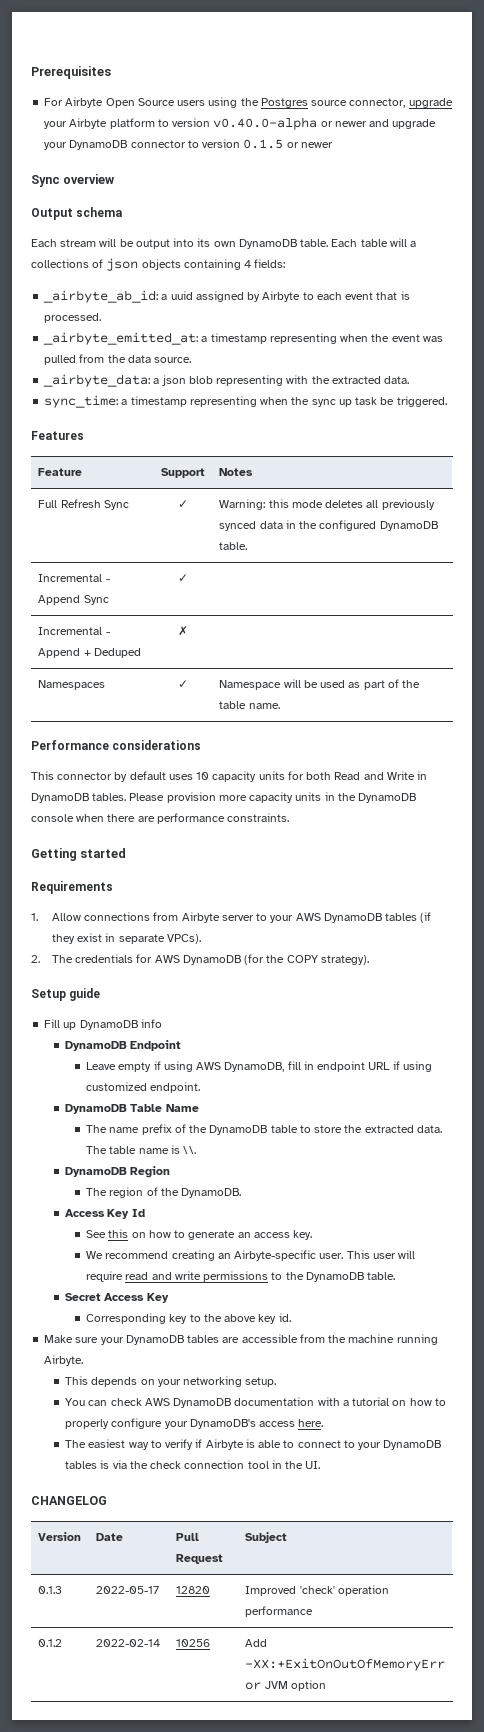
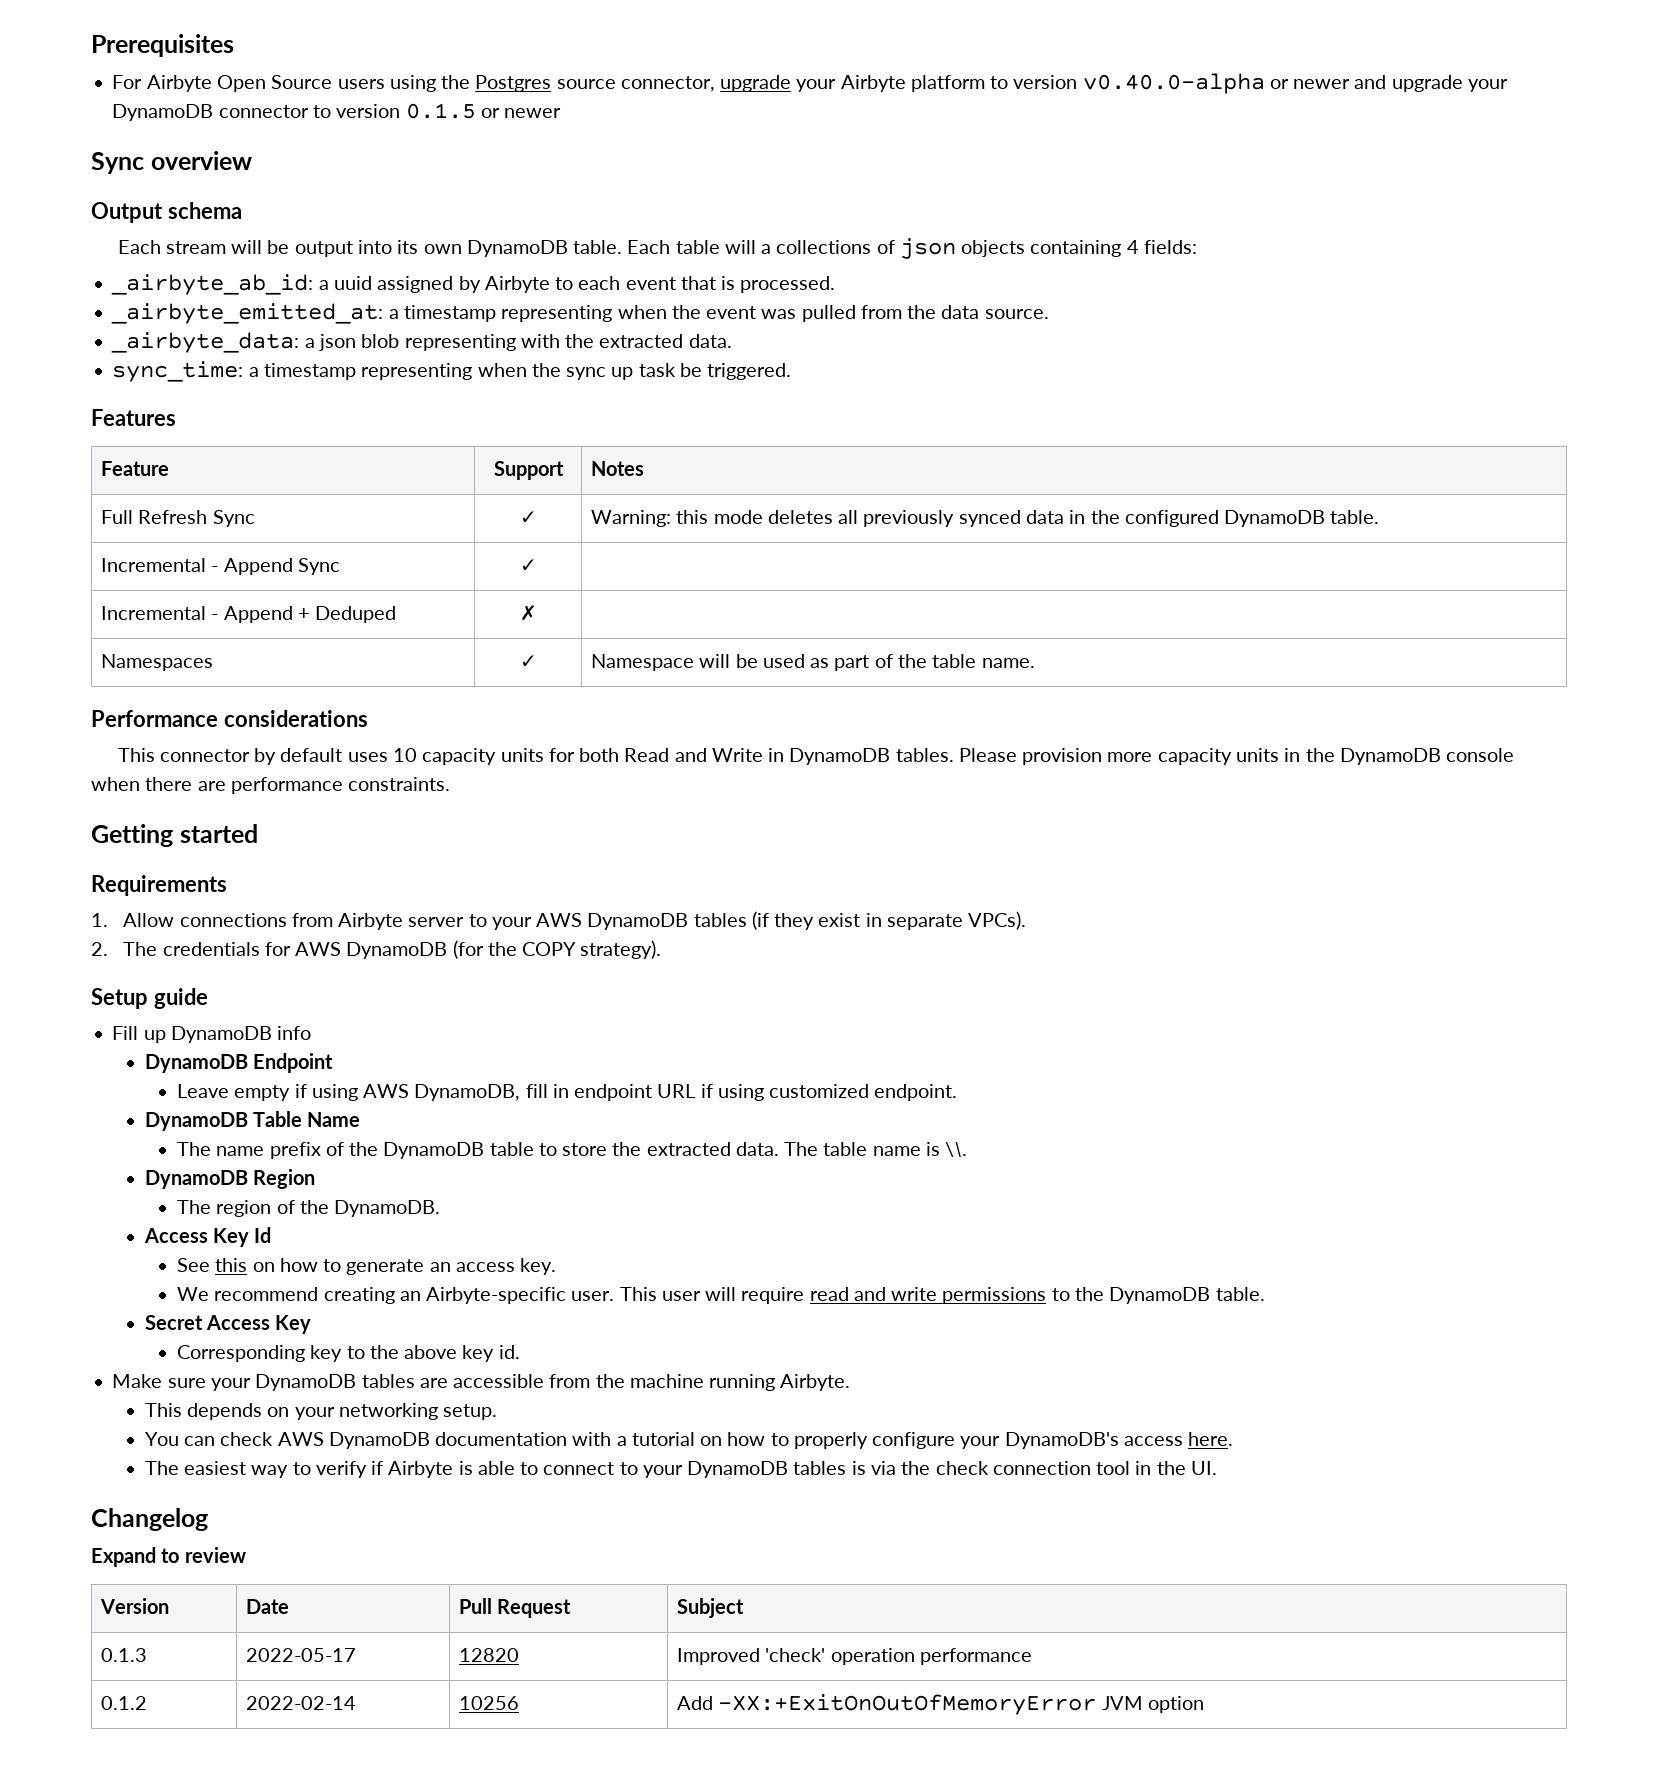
[31,1496,107,1505] CHANGELOG -> [91,1508,208,1531] [91,1547,246,1567] Changelog // Expand to review

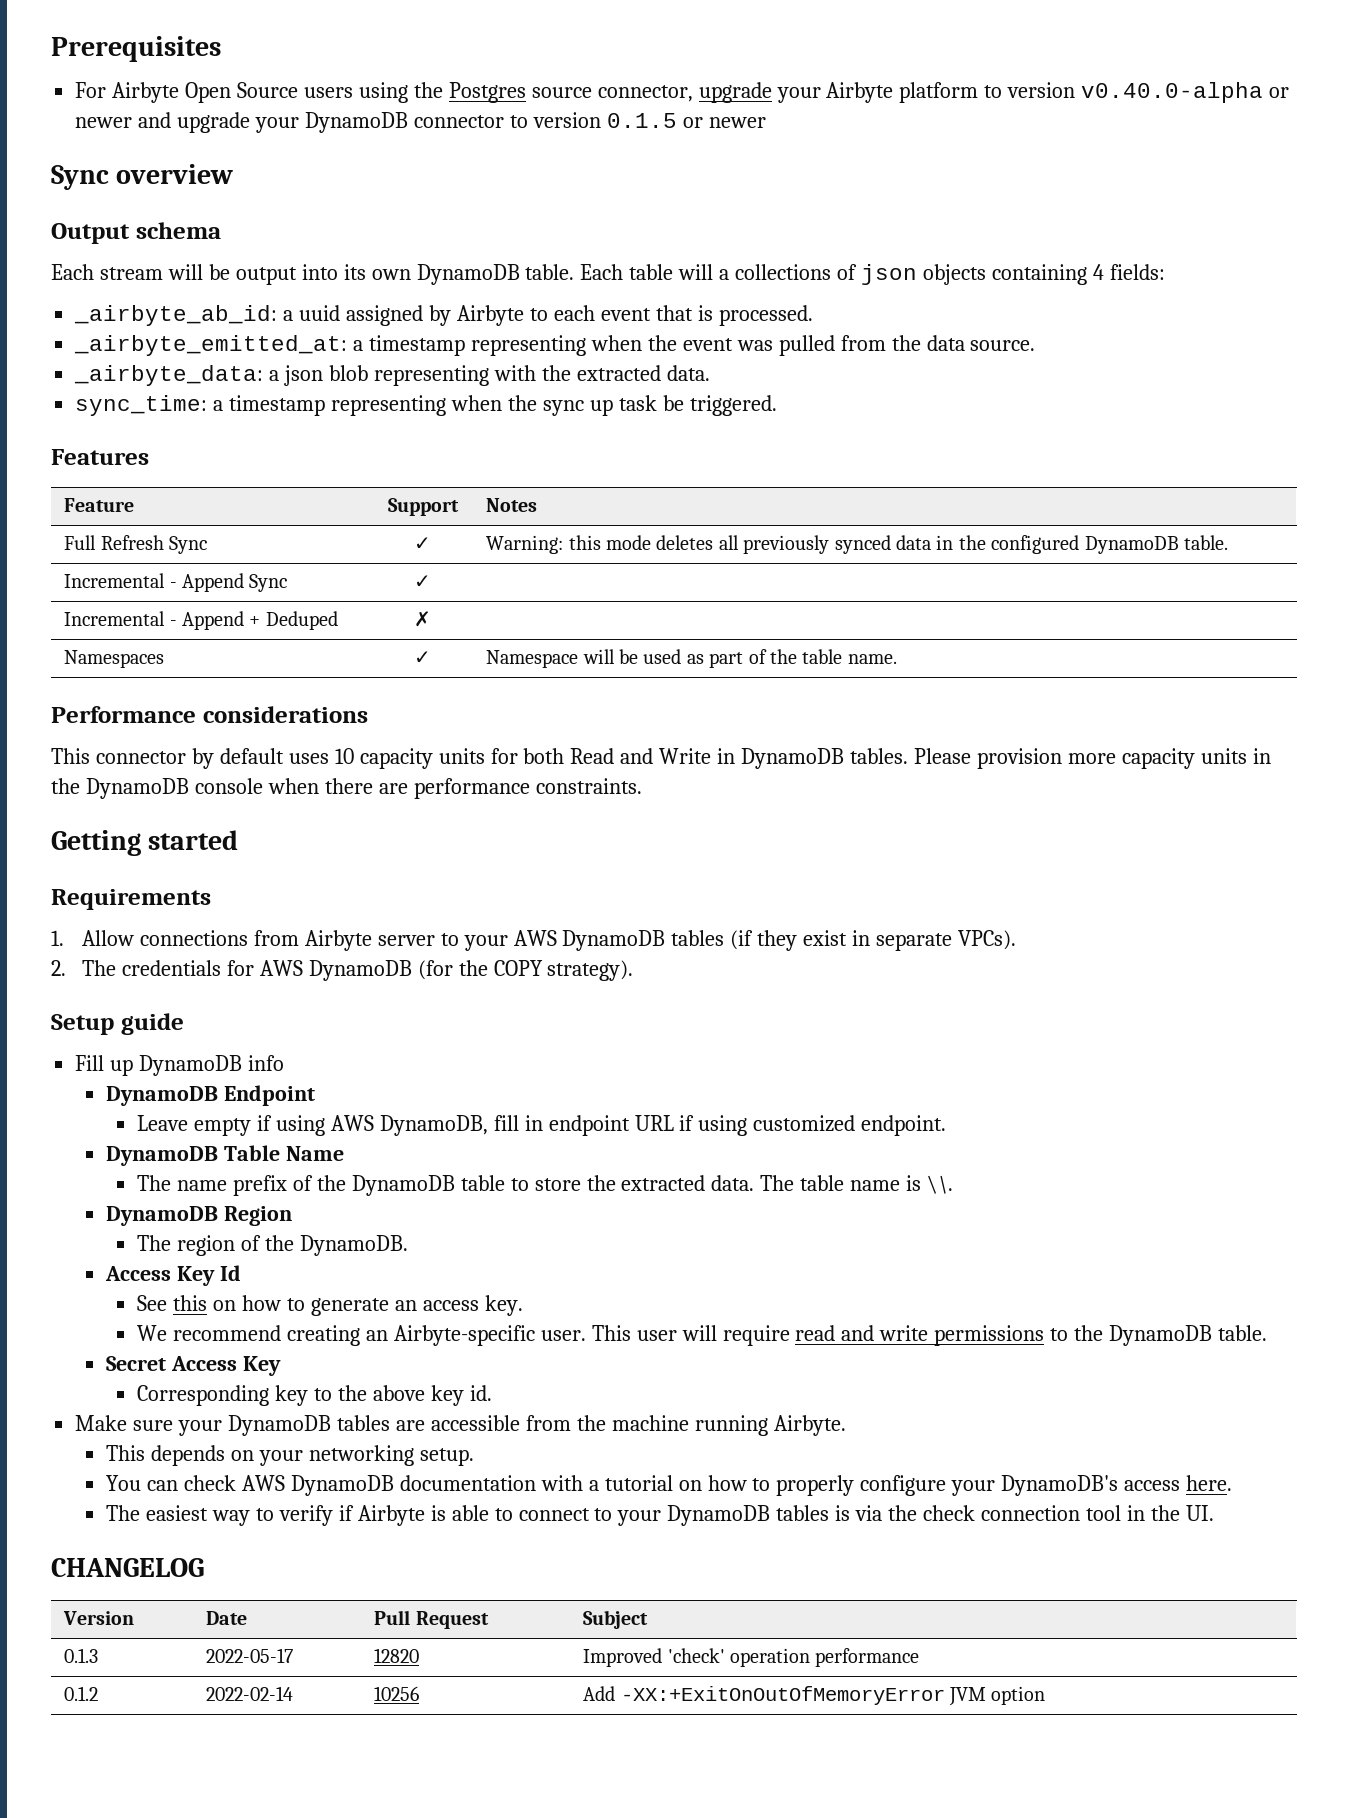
[91,1508,208,1531] [91,1547,246,1567] Changelog // Expand to review -> [51,1558,204,1577] CHANGELOG

